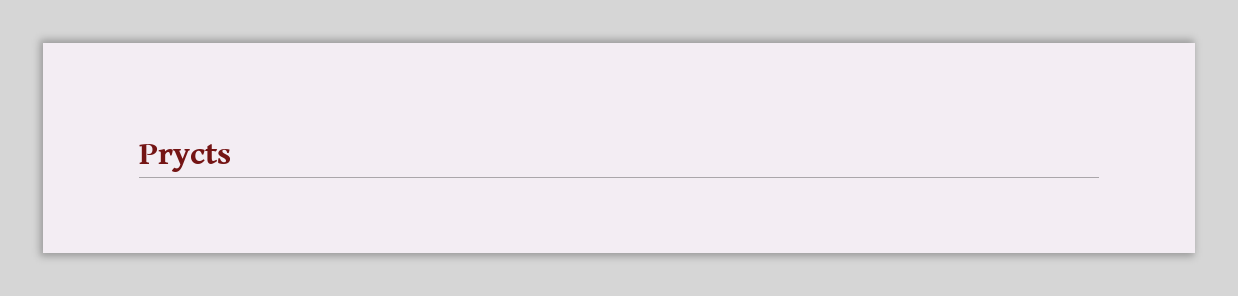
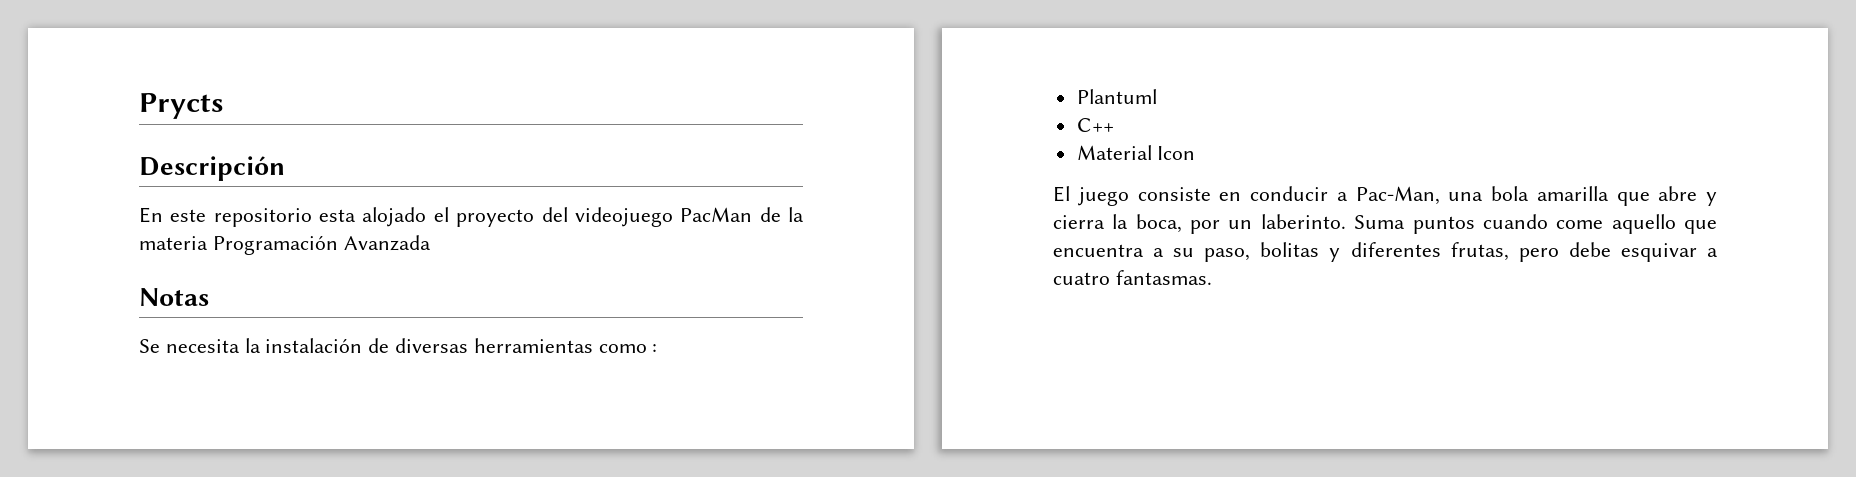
(231, 158) none -> [139,156,285,181] [139,207,805,227] [139,235,431,255] [139,288,209,306] [139,338,658,353] [1076,89,1157,104] [1076,118,1114,132] [1076,145,1196,160] [1053,186,1717,206] [1053,214,1717,234] [1053,242,1718,262] [1053,270,1212,285] // Descripción // En este repositorio esta alojado el proyecto del videojuego PacMan de la materia Programación Avanzada // Notas // Se necesita la instalación de diversas herramientas como : // Plantuml // C++ // Material Icon // El juego consiste en conducir a Pac-Man, una bola amarilla que abre y cierra la boca, por un laberinto. Suma puntos cuando come aquello que encuentra a su paso, bolitas y diferentes frutas, pero debe esquivar a cuatro fantasmas.

